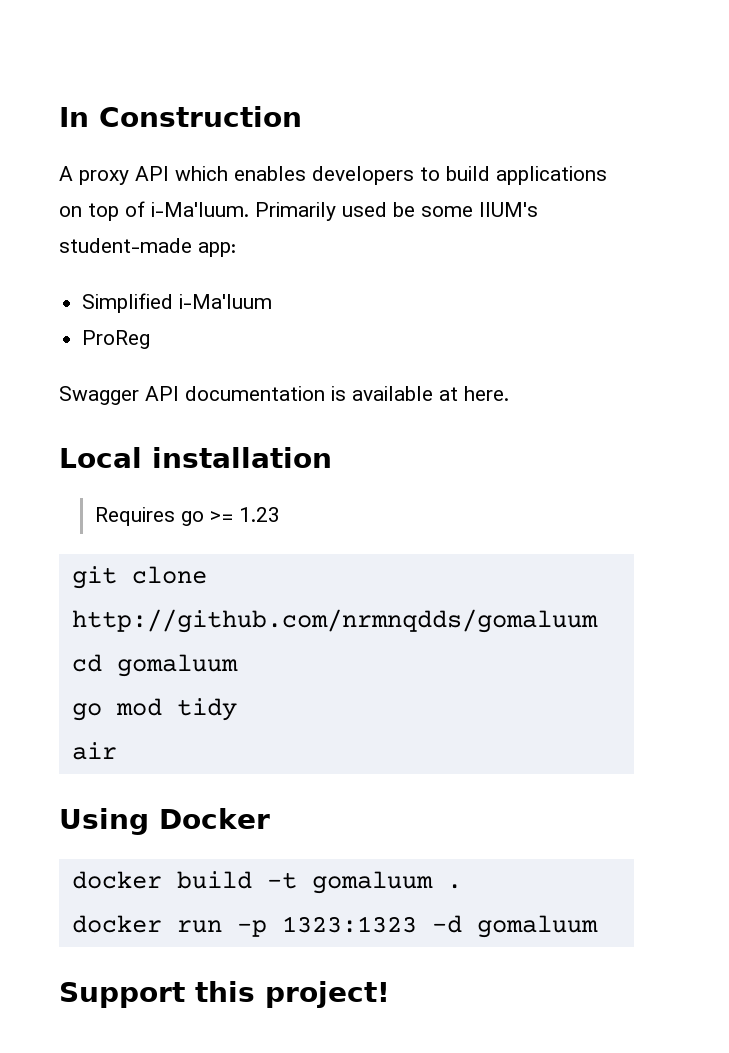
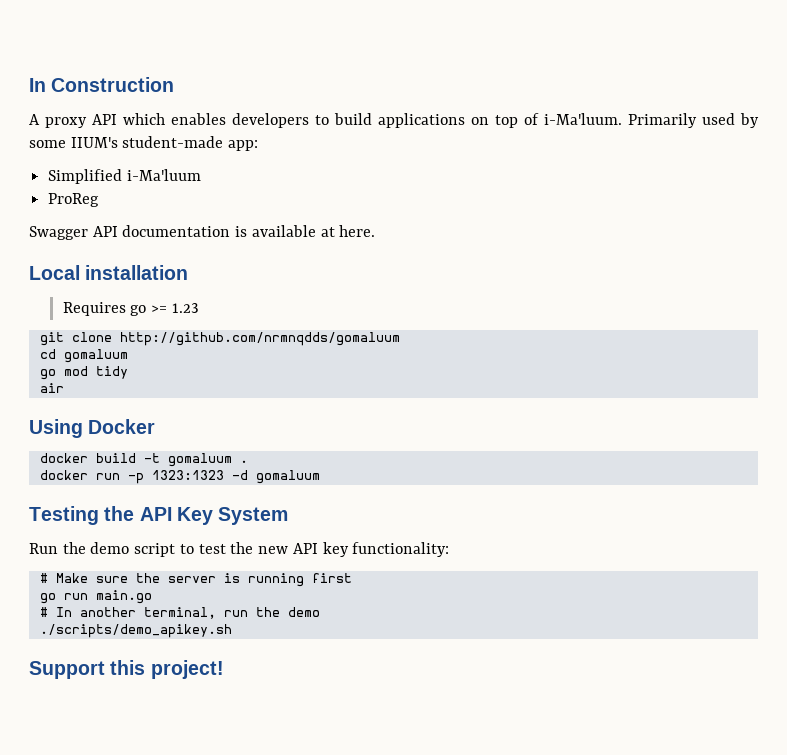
[393,202,415,217] be -> [740,113,759,128] by
(598, 926) none -> [29,506,289,525] [29,542,450,557] [39,573,352,587] [39,590,152,604] [39,607,320,619] [39,624,232,638] // Testing the API Key System // Run the demo script to test the new API key functionality: // # Make sure the server is running first // go run main.go // # In another terminal, run the demo // ./scripts/demo_apikey.sh

